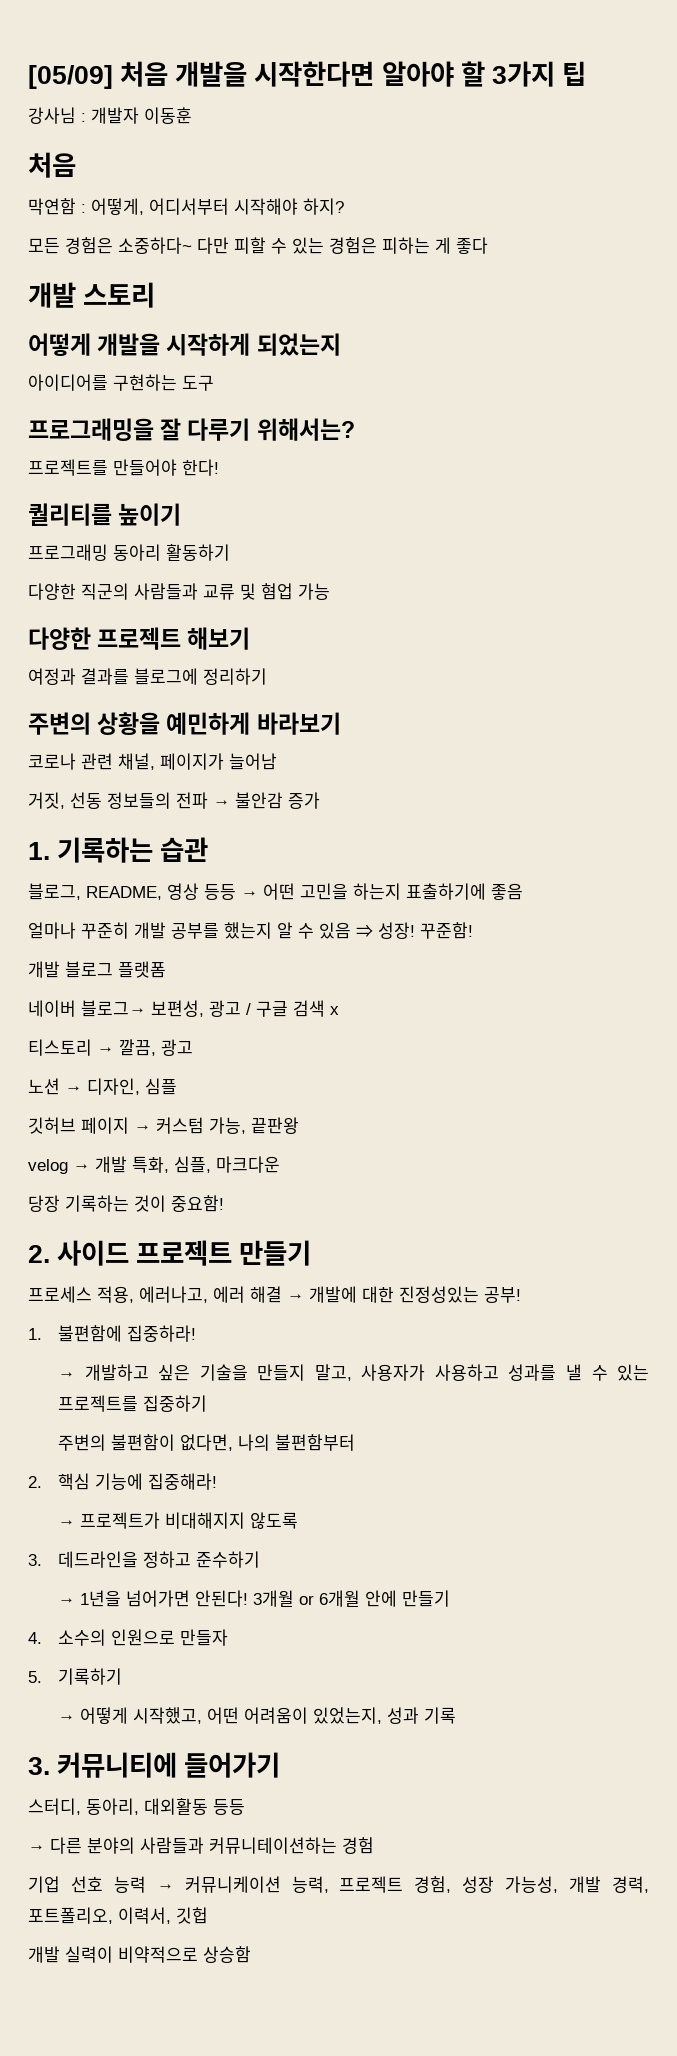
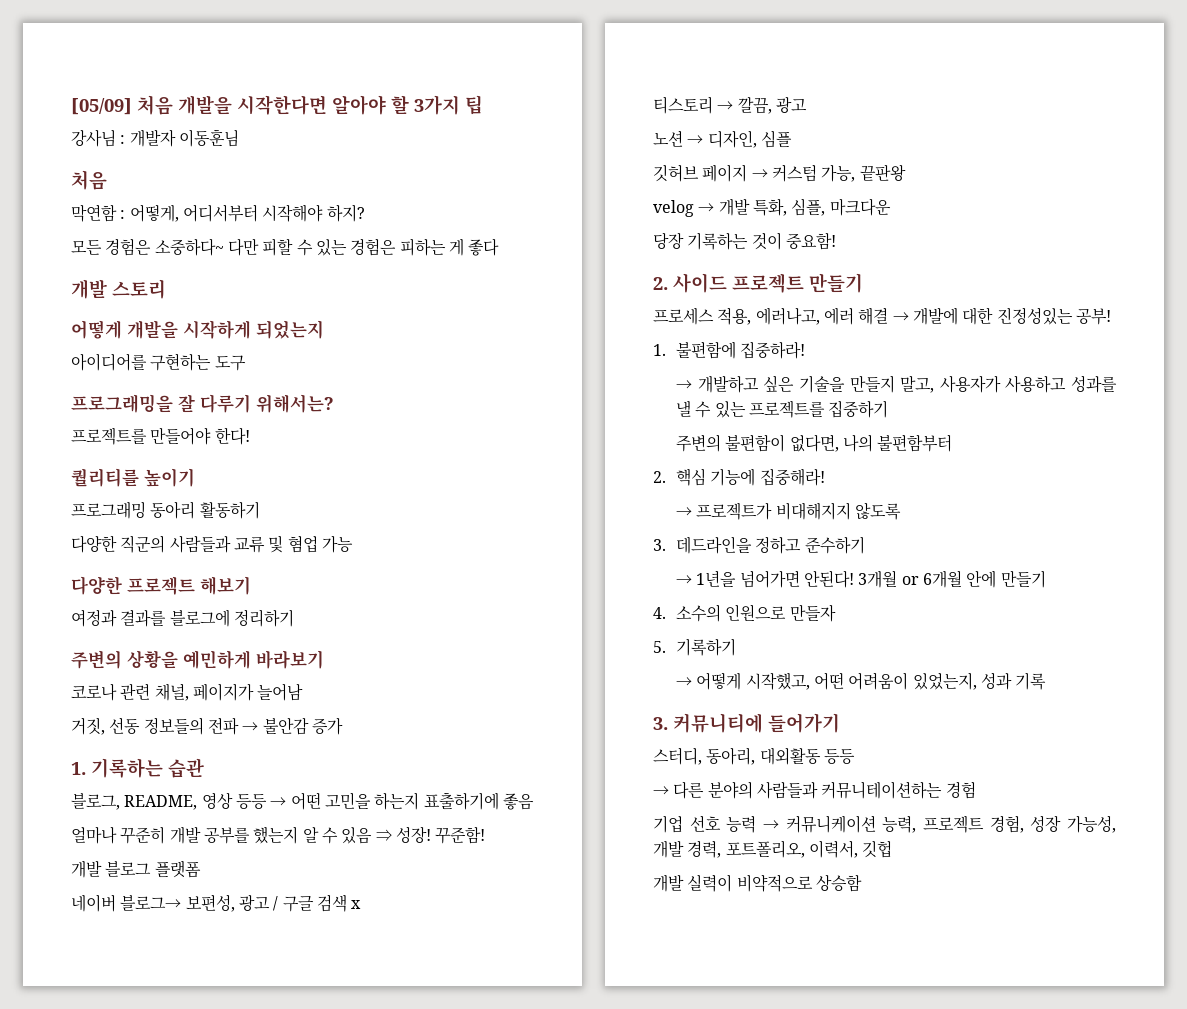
[144,107,192,124] 이동훈 -> [178,129,239,147] 이동훈님

